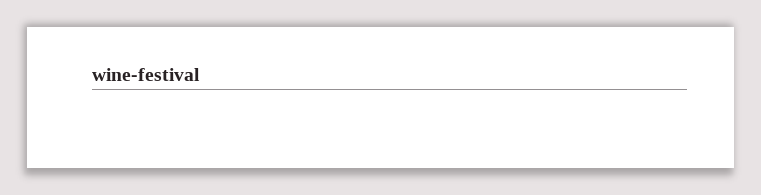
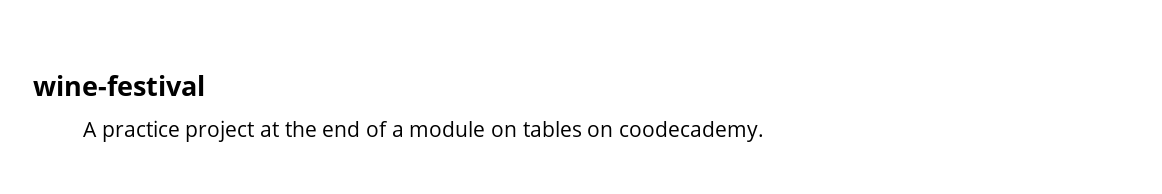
(200, 74) none -> [83,120,765,142] // A practice project at the end of a module on tables on coodecademy.

